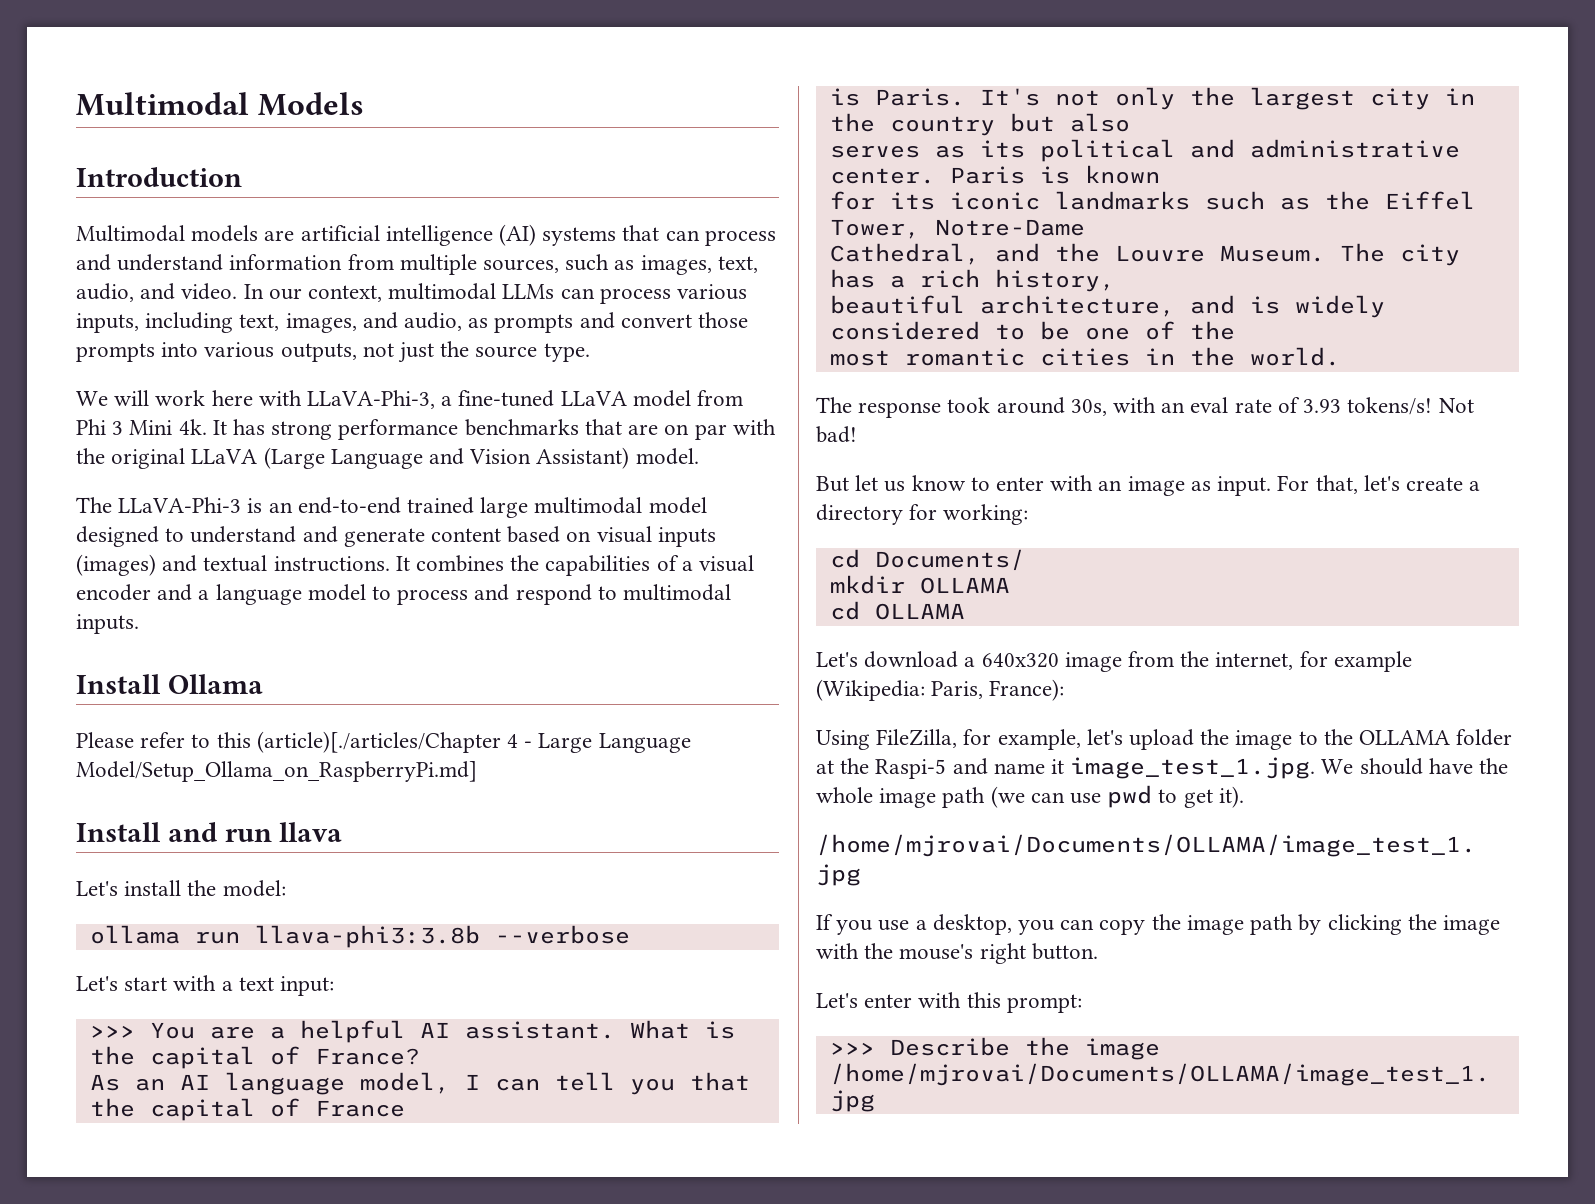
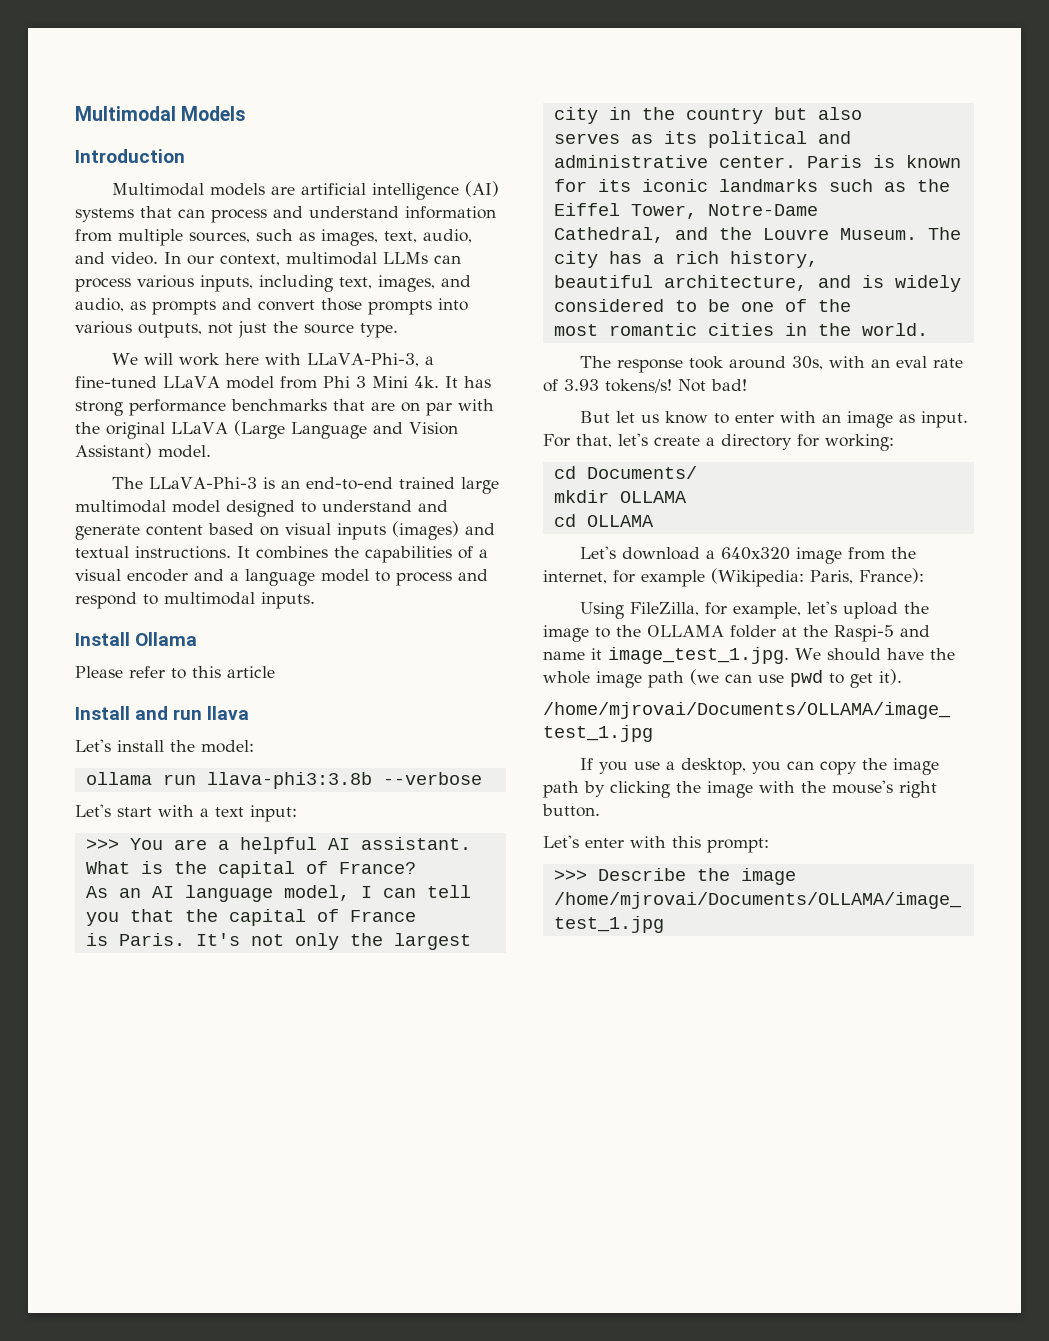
[256,731,691,753] [76,761,477,782] (article)[./articles/Chapter 4 - Large Language Model/Setup_Ollama_on_RaspberryPi.md] -> [227,666,275,678] article

